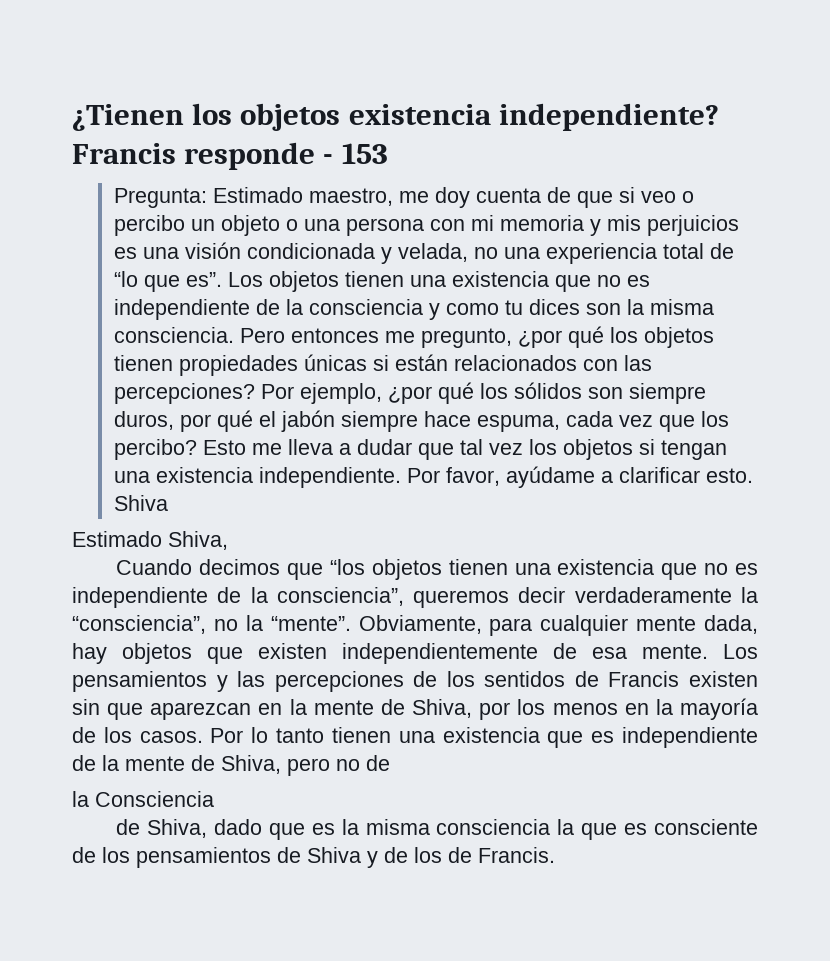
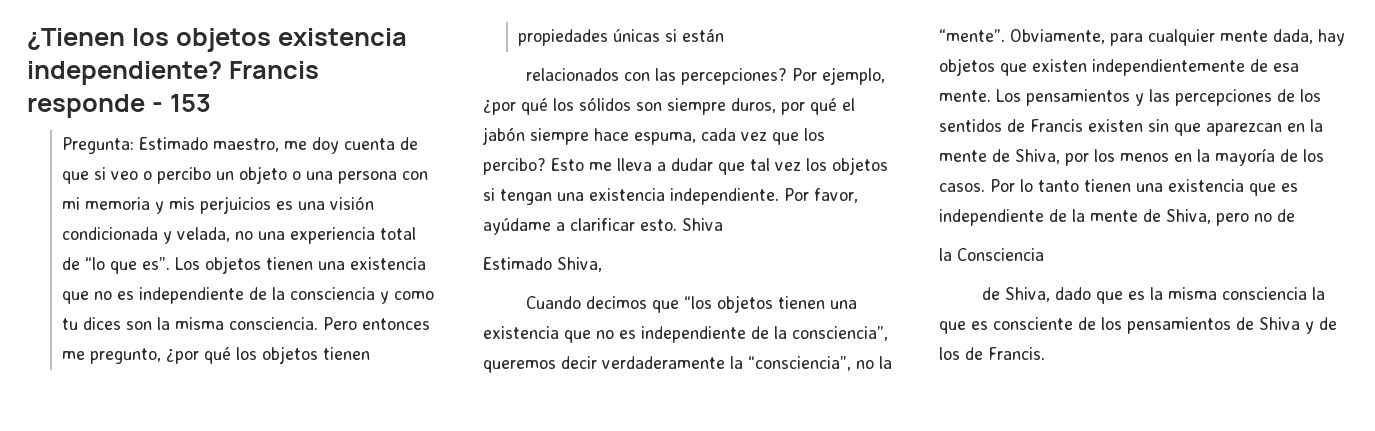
(448, 362) none -> (724, 35) //

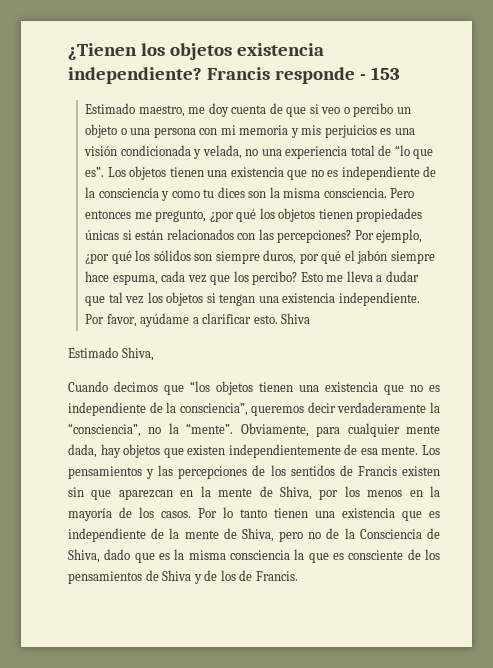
[61,137,134,154] Pregunta: -> (400, 73) none
(724, 35) // -> (164, 235) none
(1295, 215) // -> (340, 533) none
(1044, 254) // -> (422, 534) none

